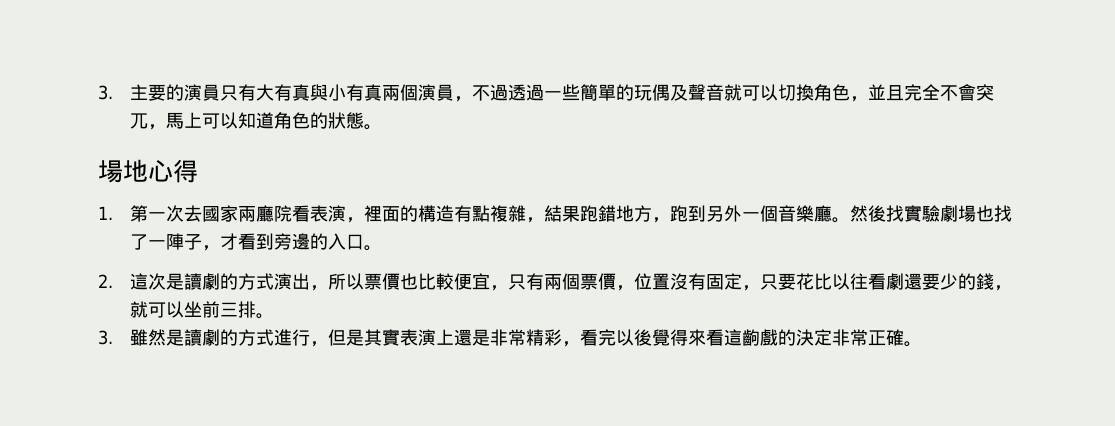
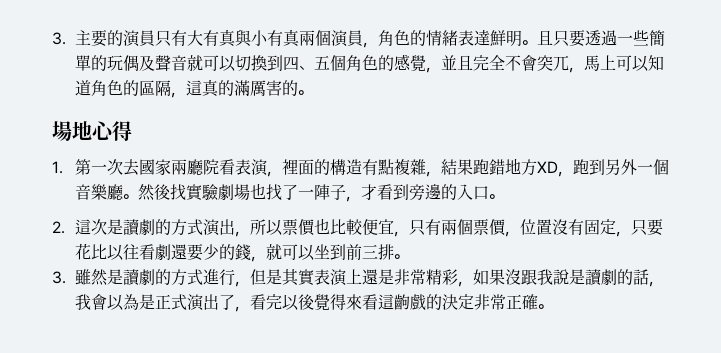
[471,84,508,101] 不過 -> [377,29,585,47] 角色的情緒表達鮮明。且只要
[813,84,850,101] 角色 -> [266,54,426,72] 到四、五個角色的感覺
[327,112,364,129] 狀態 -> [138,79,298,98] 區隔，這真的滿厲害的
(652, 213) none -> [536,161,558,173] XD
(202, 309) none -> [329,244,346,260] 到
(580, 344) none -> [472,269,664,287] [74,294,250,312] 如果沒跟我說是讀劇的話，我會以為是正式演出了，

